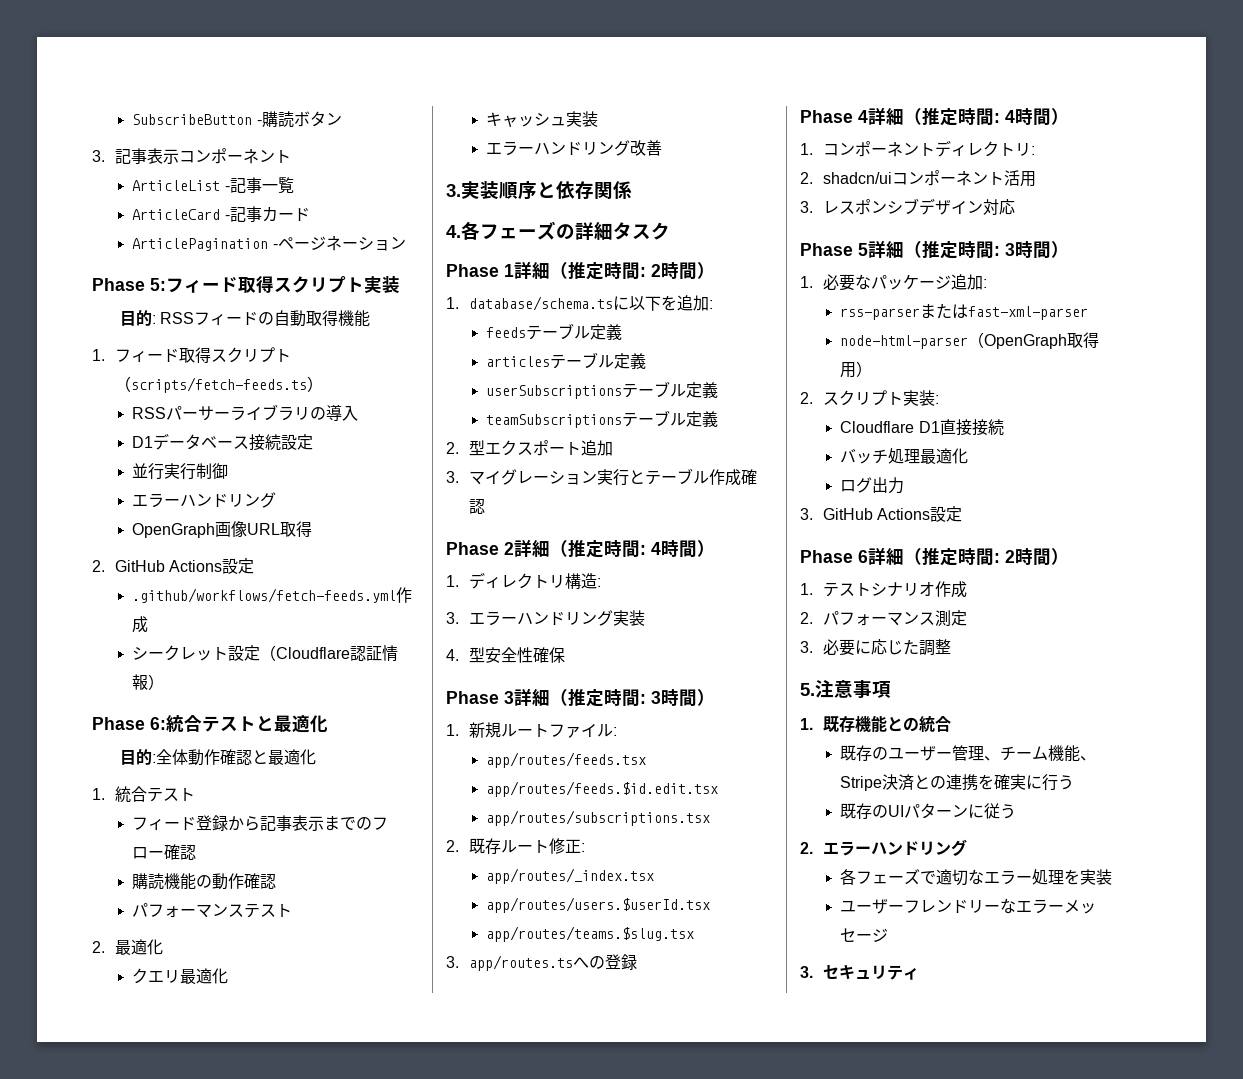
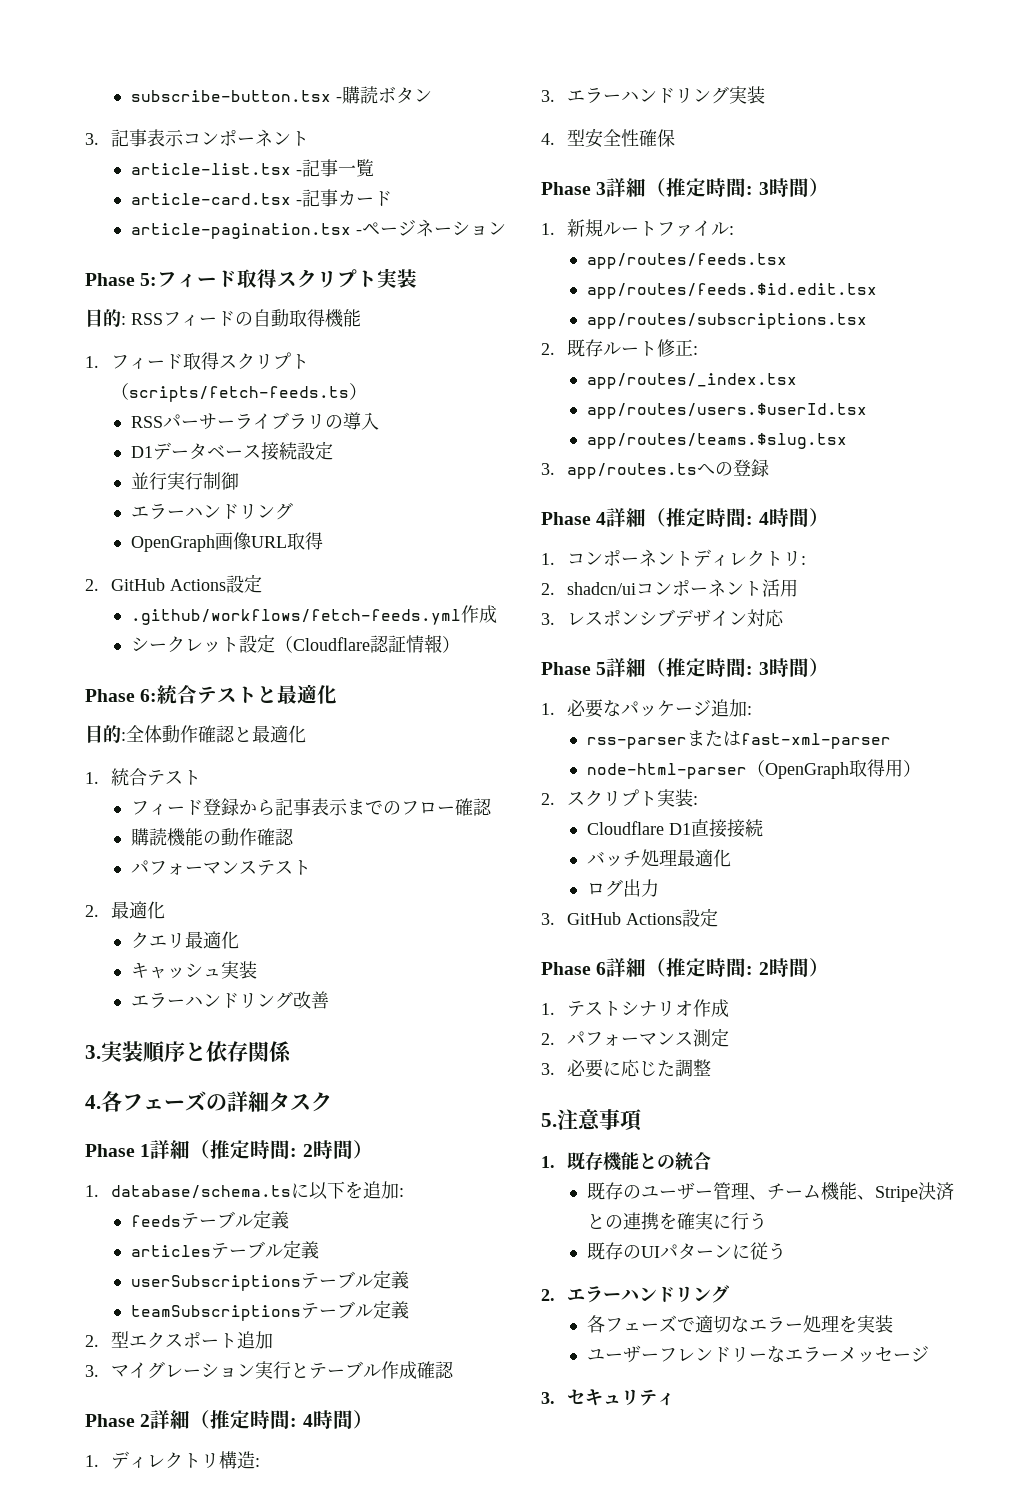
[132,114,253,125] SubscribeButton -> [130,90,331,102] subscribe-button.tsx
[132,180,221,191] ArticleList -> [130,163,291,175] article-list.tsx
[132,209,221,220] ArticleCard -> [130,193,291,205] article-card.tsx
[132,238,269,251] ArticlePagination -> [130,223,351,239] article-pagination.tsx

